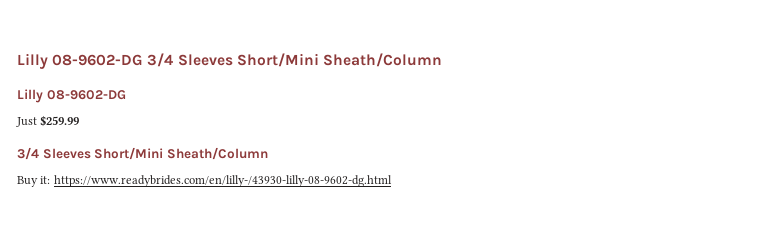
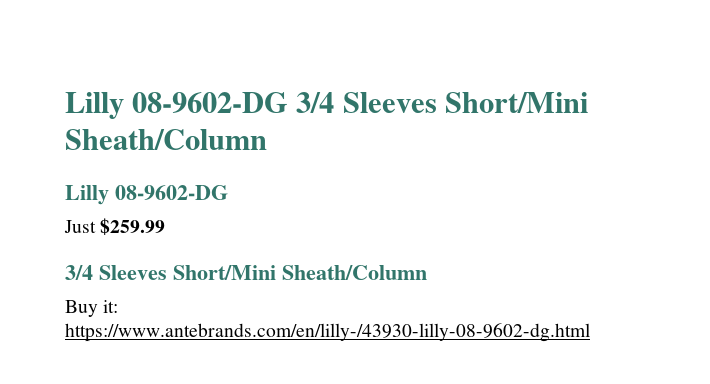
[53,175,392,187] https://www.readybrides.com/en/lilly-/43930-lilly-08-9602-dg.html -> [65,323,590,342] https://www.antebrands.com/en/lilly-/43930-lilly-08-9602-dg.html

